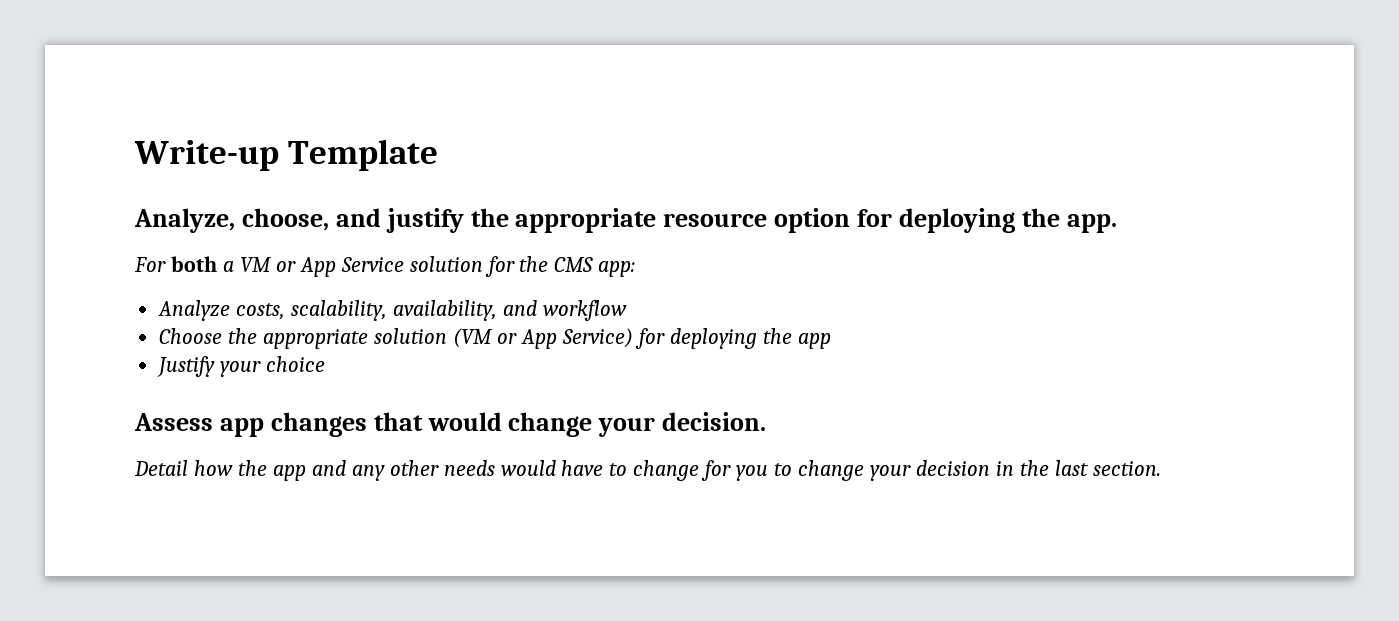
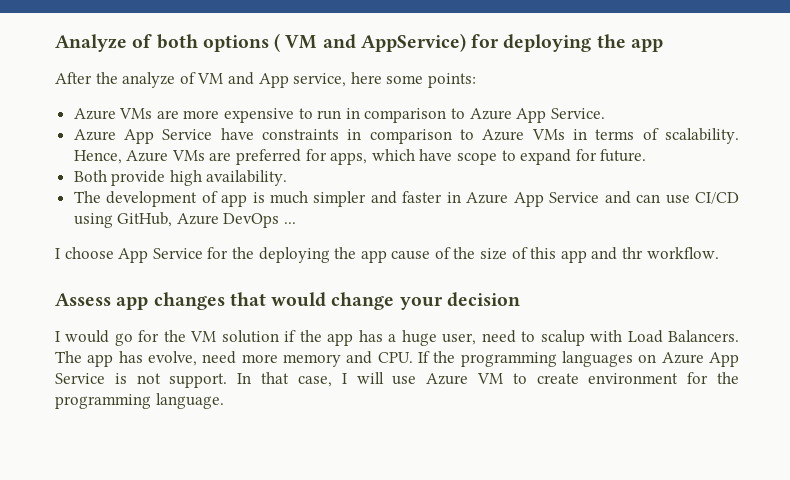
[134,139,439,171] [134,208,1117,233] [134,256,636,277] [158,300,627,321] [159,328,831,349] [157,356,326,377] Write-up Template // Analyze, choose, and justify the appropriate resource option for deploying the app. // For both a VM or App Service solution for the CMS app: // Analyze costs, scalability, availability, and workflow // Choose the appropriate solution (VM or App Service) for deploying the app // Justify your choice -> [55,33,663,52] [55,72,476,88] [73,108,605,123] [73,128,739,144] [73,149,647,165] [73,170,288,186] [73,191,739,207] [73,212,297,228] [55,247,719,263] Analyze of both options ( VM and AppService) for deploying the app // After the analyze of VM and App service, here some points: // Azure VMs are more expensive to run in comparison to Azure App Service. // Azure App Service have constraints in comparison to Azure VMs in terms of scalability. Hence, Azure VMs are preferred for apps, which have scope to expand for future. // Both provide high availability. // The development of app is much simpler and faster in Azure App Service and can use CI/CD using GitHub, Azure DevOps ... // I choose App Service for the deploying the app cause of the size of this app and thr workflow.
[662,412,767,431] [134,460,1161,481] decision. // Detail how the app and any other needs would have to change for you to change your decision in the last section. -> [446,292,520,307] [55,330,739,346] [55,351,739,367] [55,372,739,388] [55,393,224,409] decision // I would go for the VM solution if the app has a huge user, need to scalup with Load Balancers. The app has evolve, need more memory and CPU. If the programming languages on Azure App Service is not support. In that case, I will use Azure VM to create environment for the programming language.

